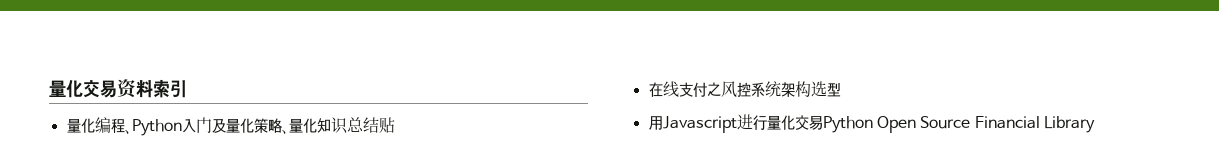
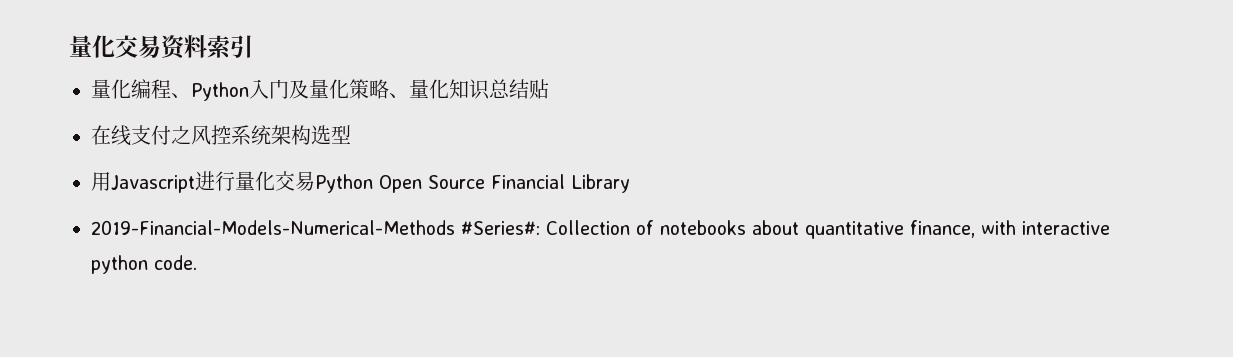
(1095, 124) none -> [91,220,1110,239] [91,255,197,274] // 2019-Financial-Models-Numerical-Methods #Series#: Collection of notebooks about quantitative finance, with interactive python code.

